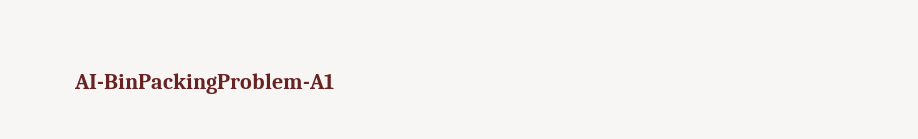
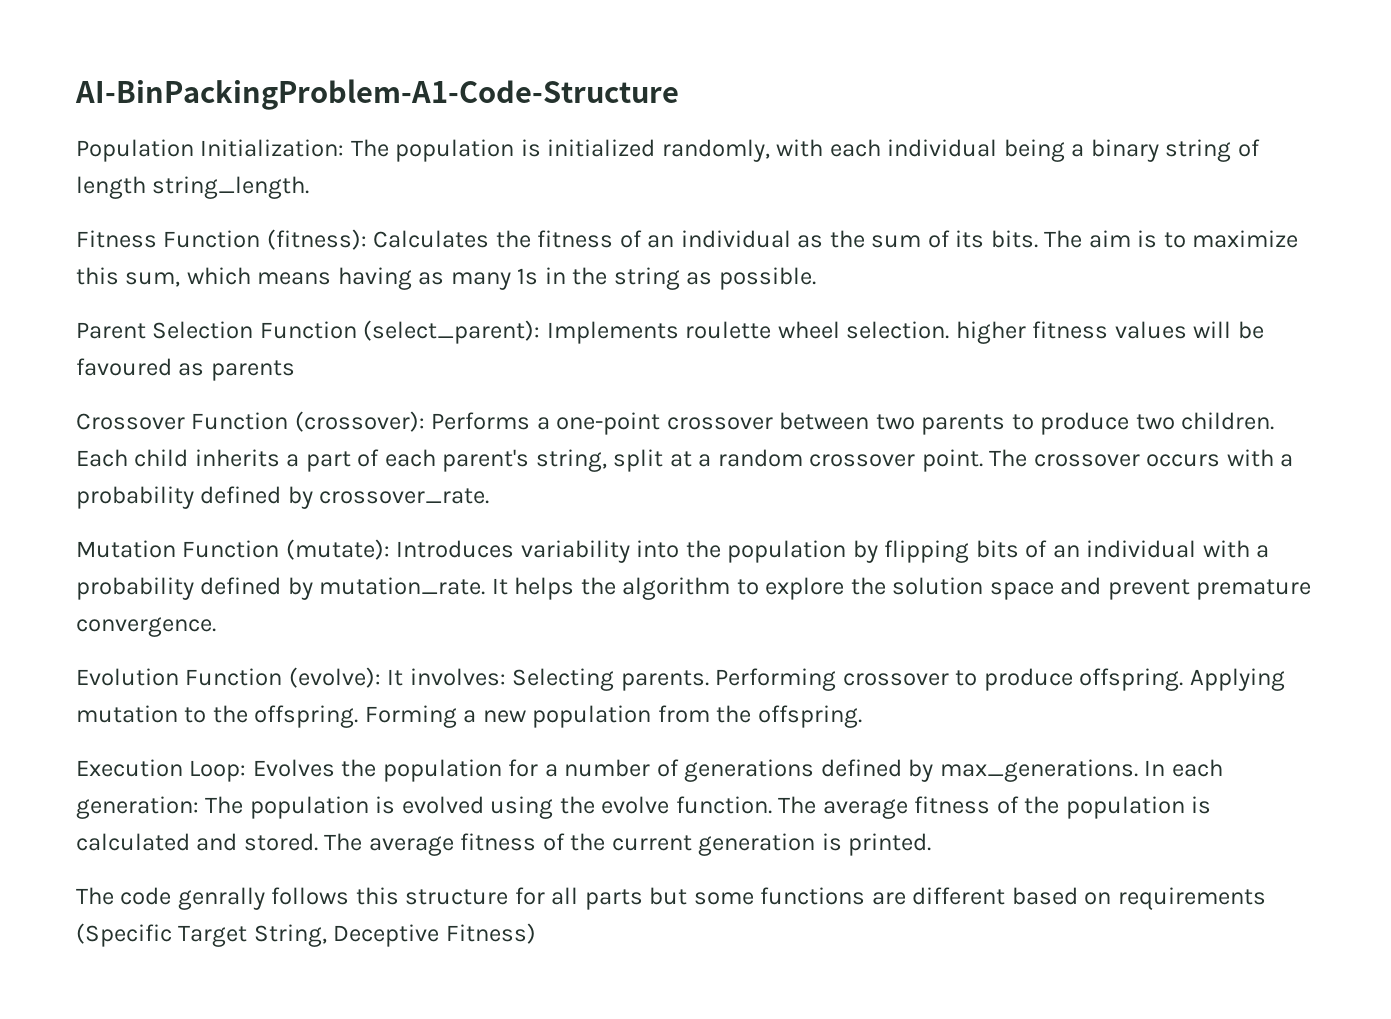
[74,73,334,94] AI-BinPackingProblem-A1 -> [75,79,679,110] [76,139,1260,162] [76,176,310,199] [76,229,1299,250] [76,267,816,290] [76,320,1264,344] [76,358,295,381] [76,411,1275,435] [76,449,1294,472] [76,486,490,509] [76,539,1270,563] [76,577,1312,600] [76,617,216,637] [76,667,1285,691] [76,705,862,728] [76,759,1223,782] [76,796,1212,819] [76,833,932,856] [76,887,1266,910] [76,923,536,947] AI-BinPackingProblem-A1-Code-Structure // Population Initialization: The population is initialized randomly, with each individual being a binary string of length string_length. // Fitness Function (fitness): Calculates the fitness of an individual as the sum of its bits. The aim is to maximize this sum, which means having as many 1s in the string as possible. // Parent Selection Function (select_parent): Implements roulette wheel selection. higher fitness values will be favoured as parents // Crossover Function (crossover): Performs a one-point crossover between two parents to produce two children. Each child inherits a part of each parent's string, split at a random crossover point. The crossover occurs with a probability defined by crossover_rate. // Mutation Function (mutate): Introduces variability into the population by flipping bits of an individual with a probability defined by mutation_rate. It helps the algorithm to explore the solution space and prevent premature convergence. // Evolution Function (evolve): It involves: Selecting parents. Performing crossover to produce offspring. Applying mutation to the offspring. Forming a new population from the offspring. // Execution Loop: Evolves the population for a number of generations defined by max_generations. In each generation: The population is evolved using the evolve function. The average fitness of the population is calculated and stored. The average fitness of the current generation is printed. // The code genrally follows this structure for all parts but some functions are different based on requirements (Specific Target String, Deceptive Fitness)

